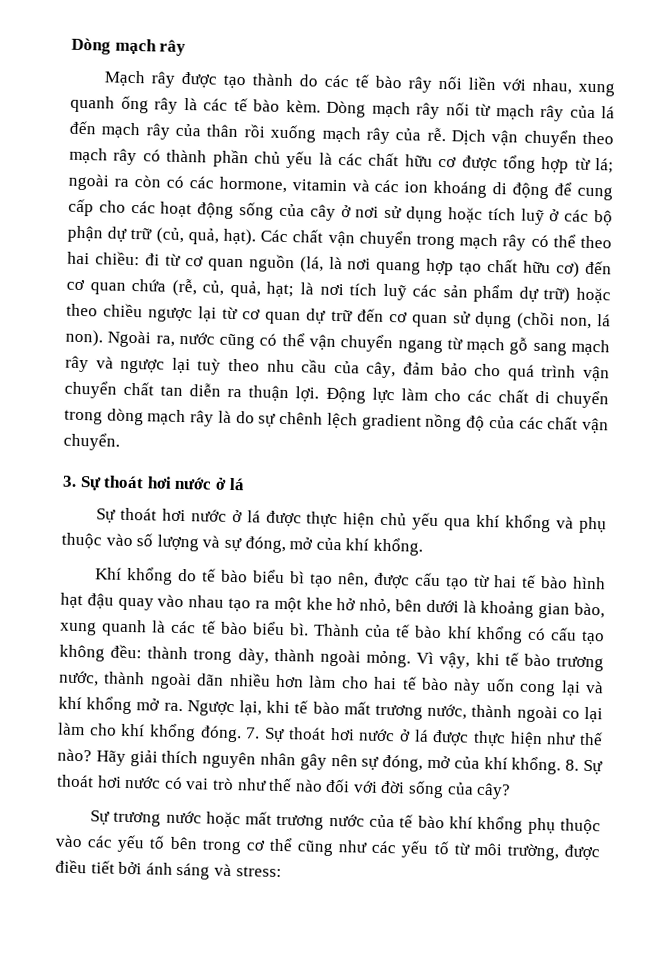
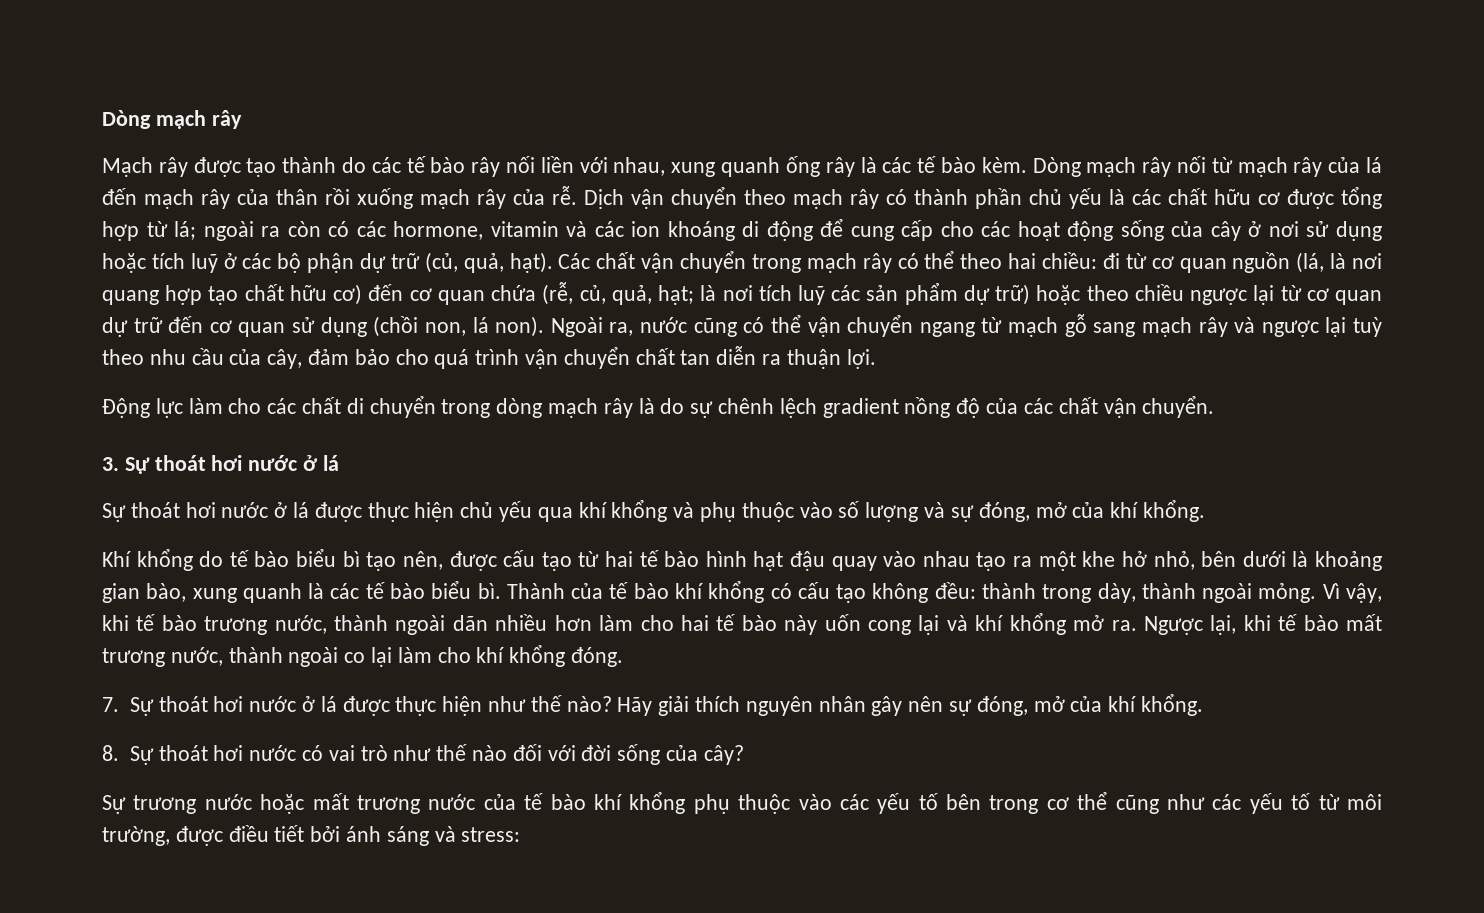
(320, 394) none -> (876, 359) //
(242, 734) none -> (624, 657) //
(562, 765) none -> (1204, 705) //

